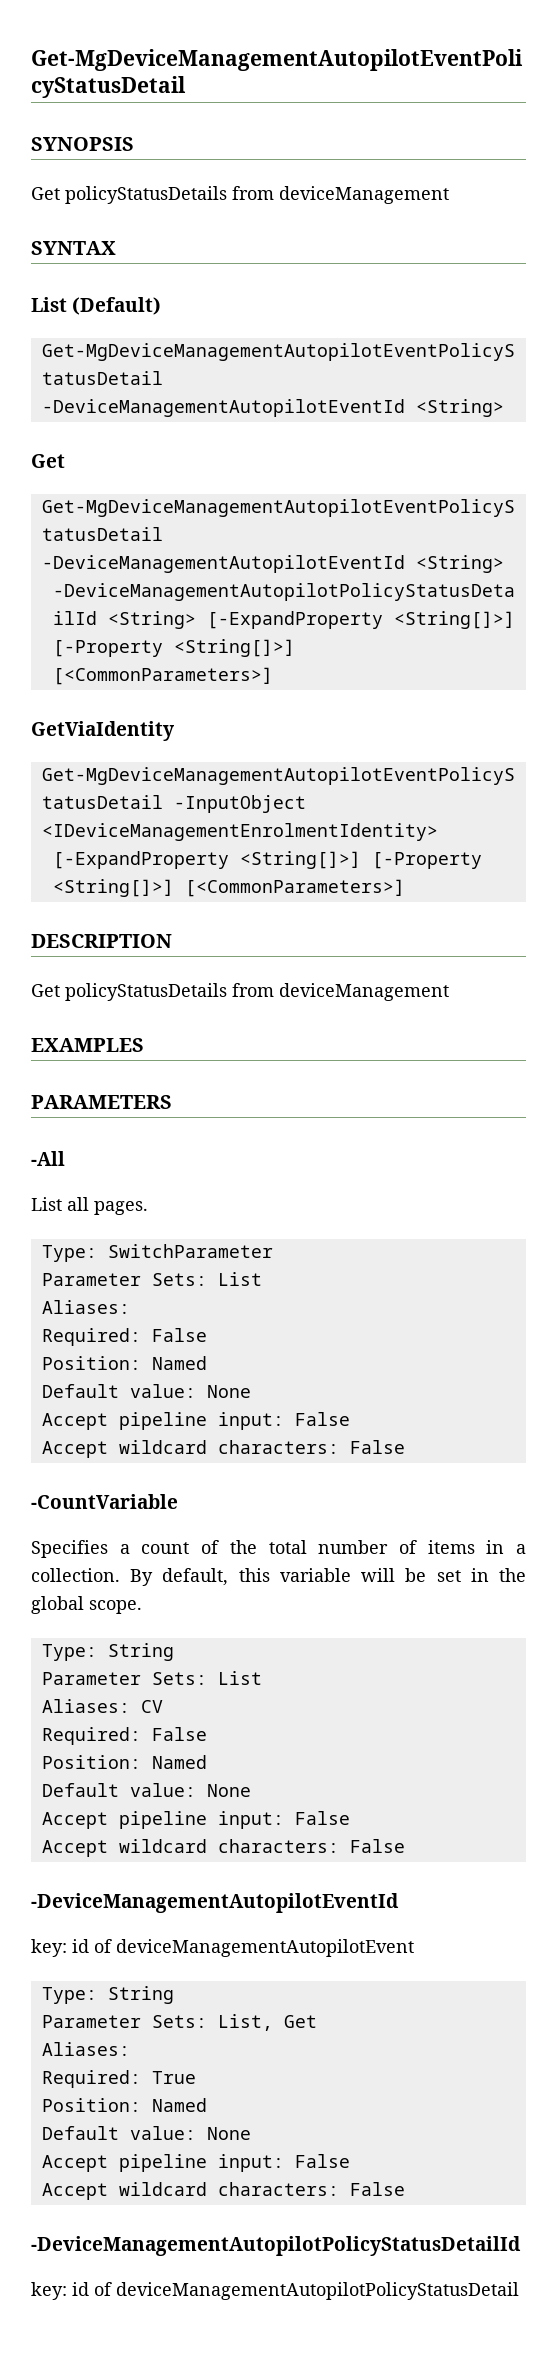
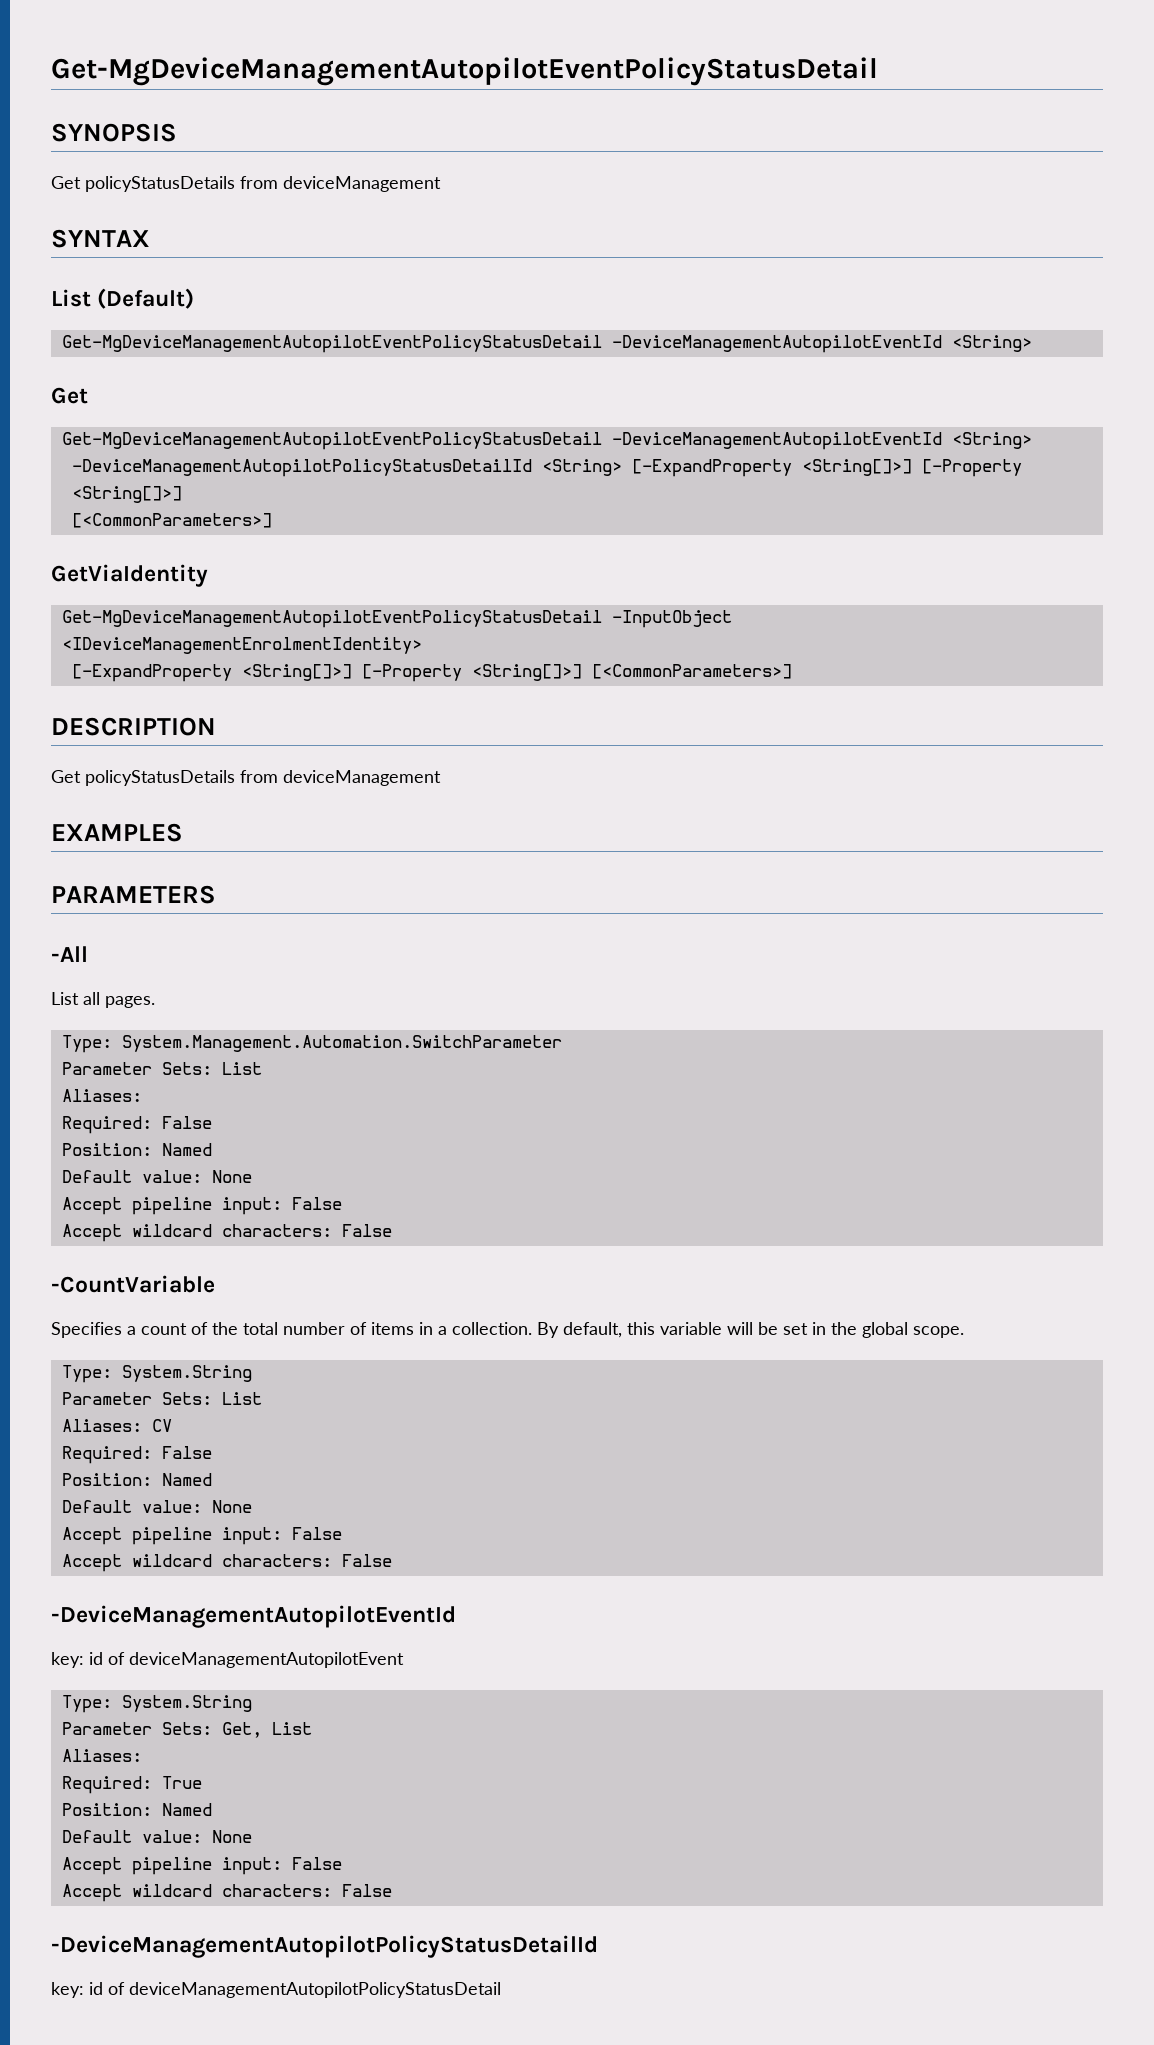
[107,1244,273,1258] SwitchParameter -> [121,1035,562,1052] System.Management.Automation.SwitchParameter
[107,1643,174,1661] String -> [121,1365,252,1382] System.String
[107,1986,174,2004] [41,2014,317,2031] String // Parameter Sets: List, Get -> [121,1695,252,1712] [61,1722,312,1738] System.String // Parameter Sets: Get, List

